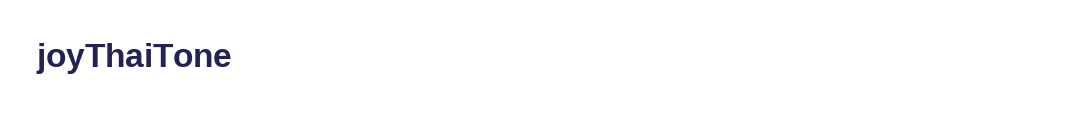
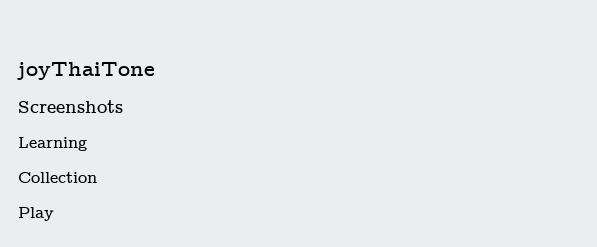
(232, 58) none -> [18,100,123,113] [18,137,87,151] [18,172,97,183] [18,207,54,221] // Screenshots // Learning // Collection // Play

